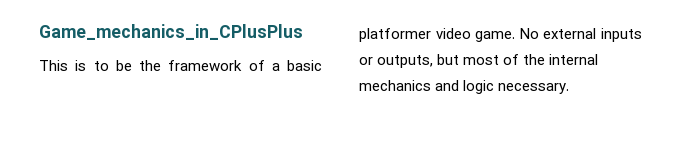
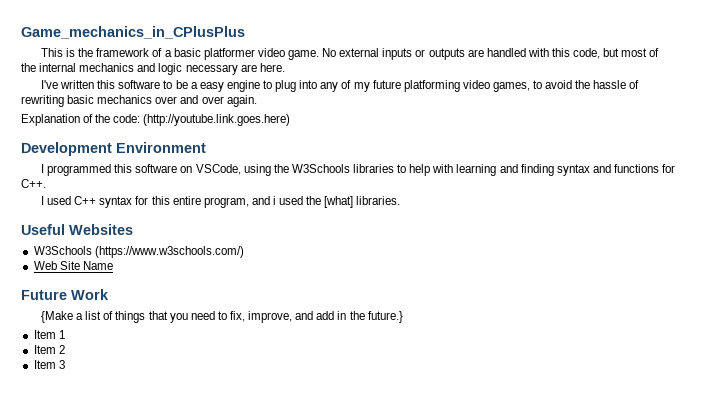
[93,60,132,71] to be -> (76, 52) none
[377,55,434,68] outputs, -> [428,48,601,60] outputs are handled with this code,
[498,83,570,94] necessary. -> [185,63,285,75] [41,80,640,92] [21,95,257,107] [21,114,291,126] [21,142,206,156] [41,164,676,176] [21,179,46,188] [41,196,401,208] [21,224,133,235] [33,246,244,258] [33,261,113,270] [21,289,109,300] [41,311,403,323] [33,330,65,339] [33,345,65,354] [33,360,65,369] necessary are here. // I've written this software to be a easy engine to plug into any of my future platforming video games, to avoid the hassle of rewriting basic mechanics over and over again. // Explanation of the code: (http://youtube.link.goes.here) // Development Environment // I programmed this software on VSCode, using the W3Schools libraries to help with learning and finding syntax and functions for C++. // I used C++ syntax for this entire program, and i used the [what] libraries. // Useful Websites // W3Schools (https://www.w3schools.com/) // Web Site Name // Future Work // {Make a list of things that you need to fix, improve, and add in the future.} // Item 1 // Item 2 // Item 3

